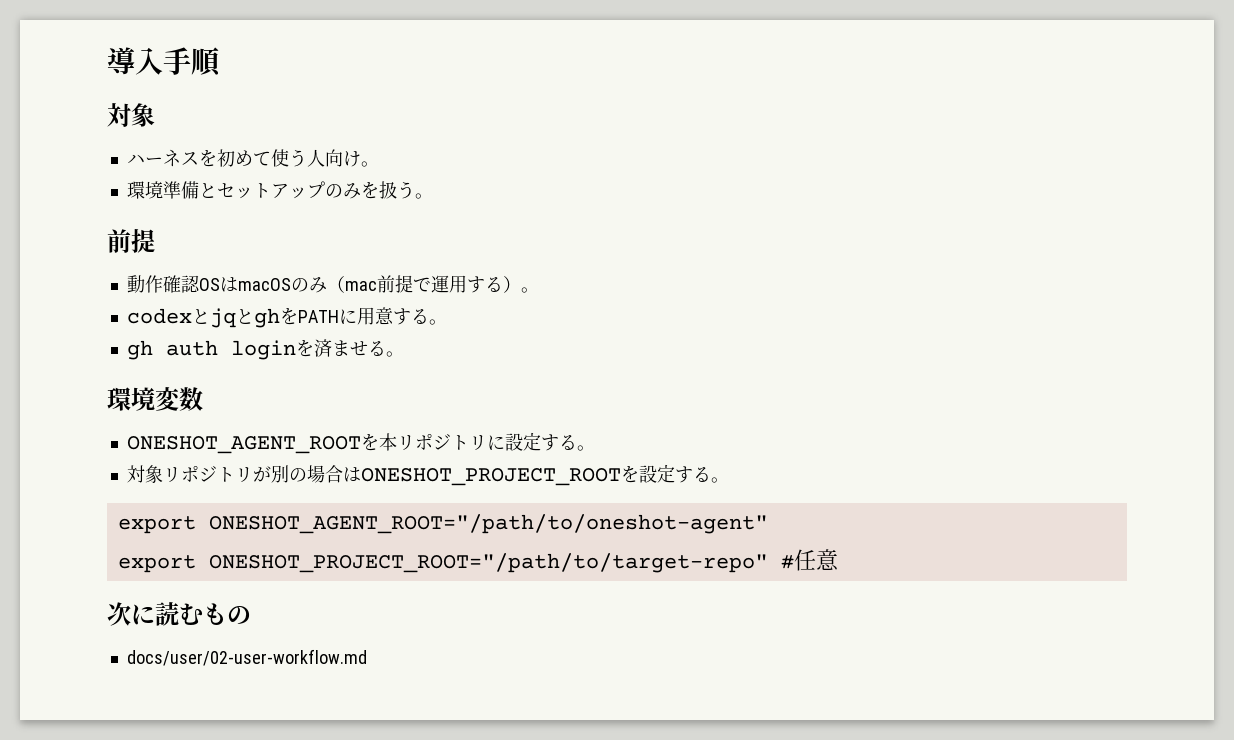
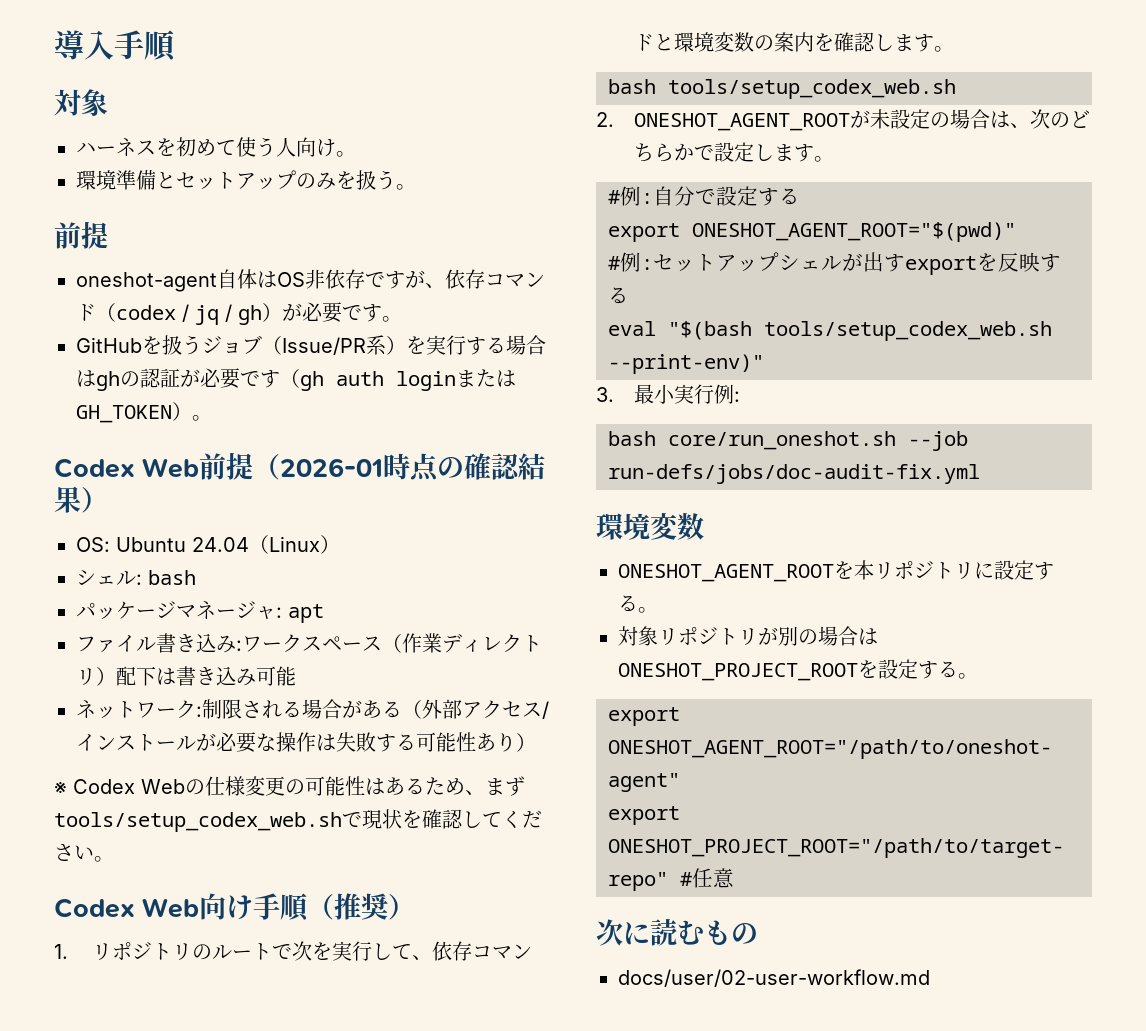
[126,275,539,293] [126,307,447,328] [126,339,404,360] 動作確認OSはmacOSのみ（mac前提で運用する）。 // codexとjqとghをPATHに用意する。 // gh auth loginを済ませる。 -> [76,269,545,292] [76,302,402,325] [76,335,546,355] [76,368,516,391] [76,402,212,423] [54,452,546,482] [54,486,108,513] [76,535,340,554] [76,570,196,585] [76,600,324,623] [76,633,542,653] [76,666,296,686] [76,699,549,719] [76,732,536,753] [54,776,525,796] [54,809,542,832] [54,844,114,862] [54,893,416,921] [54,941,532,961] [633,32,954,52] [608,79,956,99] [596,109,1090,131] [633,142,834,162] [608,186,800,206] [608,222,1016,242] [608,252,1061,275] [608,287,629,304] [608,321,1052,341] [608,354,764,374] [596,384,740,404] [608,431,968,451] [608,464,980,484] oneshot-agent自体はOS非依存ですが、依存コマンド（codex / jq / gh）が必要です。 // GitHubを扱うジョブ（Issue/PR系）を実行する場合はghの認証が必要です（gh auth loginまたはGH_TOKEN）。 // Codex Web前提（2026-01時点の確認結果） // OS: Ubuntu 24.04（Linux） // シェル: bash // パッケージマネージャ: apt // ファイル書き込み:ワークスペース（作業ディレクトリ）配下は書き込み可能 // ネットワーク:制限される場合がある（外部アクセス/インストールが必要な操作は失敗する可能性あり） // ※ Codex Webの仕様変更の可能性はあるため、まずtools/setup_codex_web.shで現状を確認してください。 // Codex Web向け手順（推奨） // 1.リポジトリのルートで次を実行して、依存コマンドと環境変数の案内を確認します。 // bash tools/setup_codex_web.sh // 2. ONESHOT_AGENT_ROOTが未設定の場合は、次のどちらかで設定します。 // #例:自分で設定する // export ONESHOT_AGENT_ROOT="$(pwd)" // #例:セットアップシェルが出すexportを反映する // eval "$(bash tools/setup_codex_web.sh --print-env)" // 3.最小実行例: // bash core/run_oneshot.sh --job run-defs/jobs/doc-audit-fix.yml

